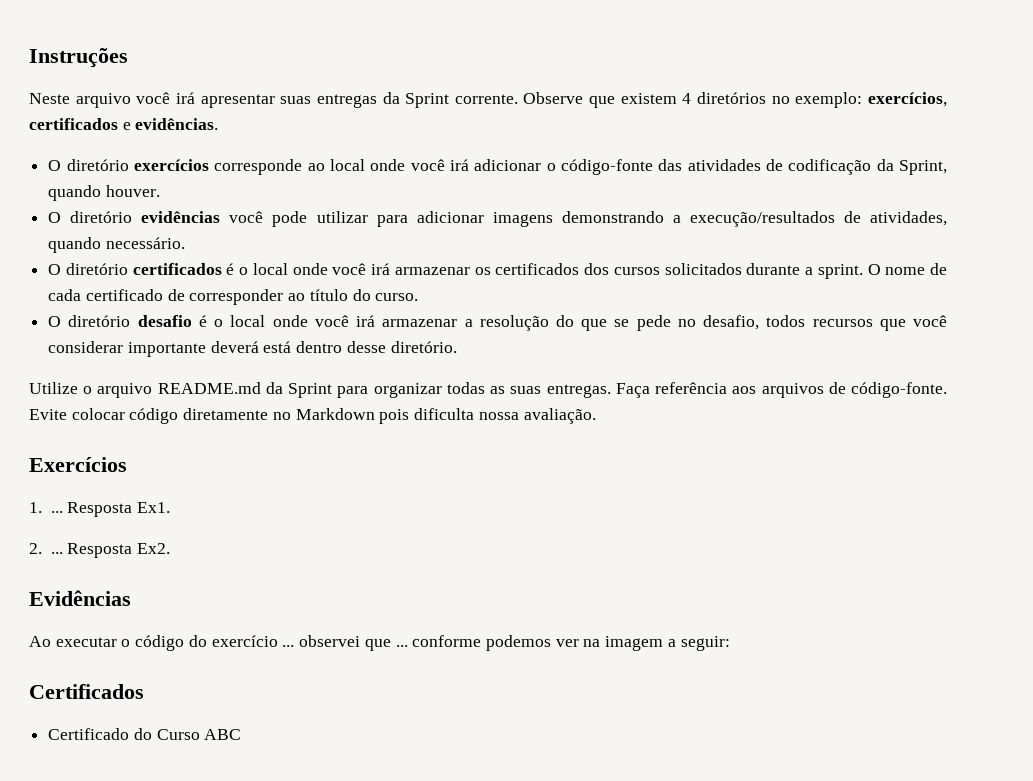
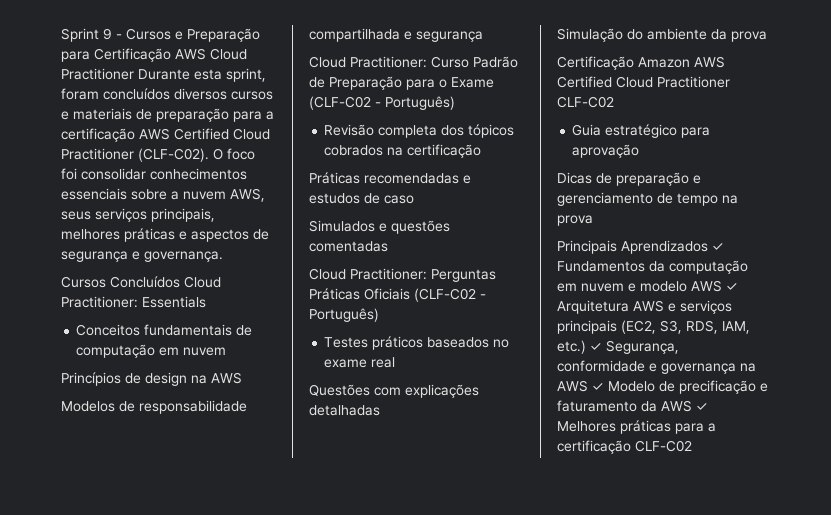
[29,48,128,68] [29,92,947,108] [29,118,219,130] [48,159,948,175] [48,185,160,201] [48,211,947,227] [48,237,185,253] [48,263,947,279] [48,289,419,305] [48,315,948,331] [48,341,457,357] [29,382,948,398] [29,408,596,424] [29,457,127,472] [29,502,171,517] [29,543,171,558] [29,590,131,606] [29,635,730,651] [29,684,144,699] [48,728,242,740] Instruções // Neste arquivo você irá apresentar suas entregas da Sprint corrente. Observe que existem 4 diretórios no exemplo: exercícios, certificados e evidências. // O diretório exercícios corresponde ao local onde você irá adicionar o código-fonte das atividades de codificação da Sprint, quando houver. // O diretório evidências você pode utilizar para adicionar imagens demonstrando a execução/resultados de atividades, quando necessário. // O diretório certificados é o local onde você irá armazenar os certificados dos cursos solicitados durante a sprint. O nome de cada certificado de corresponder ao título do curso. // O diretório desafio é o local onde você irá armazenar a resolução do que se pede no desafio, todos recursos que você considerar importante deverá está dentro desse diretório. // Utilize o arquivo README.md da Sprint para organizar todas as suas entregas. Faça referência aos arquivos de código-fonte. Evite colocar código diretamente no Markdown pois dificulta nossa avaliação. // Exercícios // 1. ... Resposta Ex1. // 2. ... Resposta Ex2. // Evidências // Ao executar o código do exercício ... observei que ... conforme podemos ver na imagem a seguir: // Certificados // Certificado do Curso ABC -> [61,28,260,42] [61,48,247,62] [61,68,266,82] [61,88,273,100] [61,108,274,122] [61,128,270,142] [61,148,255,162] [61,168,247,180] [61,188,265,202] [61,208,215,222] [61,228,269,242] [61,251,223,262] [61,276,221,288] [61,296,206,308] [76,324,253,336] [76,344,227,358] [61,372,242,386] [61,400,247,414] [309,28,483,42] [309,56,518,68] [309,76,494,90] [309,96,455,110] [324,124,515,138] [324,144,482,158] [309,172,471,184] [309,193,414,204] [309,220,450,234] [309,241,388,252] [309,268,496,282] [309,288,486,302] [309,308,379,322] [324,336,510,350] [324,357,396,368] [309,384,479,398] [309,405,380,416] [557,28,767,42] [557,56,725,70] [557,76,730,88] [557,96,614,108] [572,124,711,138] [572,144,640,158] [557,172,701,186] [557,192,738,206] [557,215,593,226] [557,240,724,254] [557,260,748,274] [557,280,738,292] [557,300,732,314] [557,320,750,334] [557,340,679,354] [557,360,756,374] [557,380,768,394] [557,400,708,412] [557,420,716,434] [557,440,692,454] Sprint 9 - Cursos e Preparação para Certificação AWS Cloud Practitioner Durante esta sprint, foram concluídos diversos cursos e materiais de preparação para a certificação AWS Certified Cloud Practitioner (CLF-C02). O foco foi consolidar conhecimentos essenciais sobre a nuvem AWS, seus serviços principais, melhores práticas e aspectos de segurança e governança. // Cursos Concluídos Cloud Practitioner: Essentials // Conceitos fundamentais de computação em nuvem // Princípios de design na AWS // Modelos de responsabilidade compartilhada e segurança // Cloud Practitioner: Curso Padrão de Preparação para o Exame (CLF-C02 - Português) // Revisão completa dos tópicos cobrados na certificação // Práticas recomendadas e estudos de caso // Simulados e questões comentadas // Cloud Practitioner: Perguntas Práticas Oficiais (CLF-C02 - Português) // Testes práticos baseados no exame real // Questões com explicações detalhadas // Simulação do ambiente da prova // Certificação Amazon AWS Certified Cloud Practitioner CLF-C02 // Guia estratégico para aprovação // Dicas de preparação e gerenciamento de tempo na prova // Principais Aprendizados ✓ Fundamentos da computação em nuvem e modelo AWS ✓ Arquitetura AWS e serviços principais (EC2, S3, RDS, IAM, etc.) ✓ Segurança, conformidade e governança na AWS ✓ Modelo de precificação e faturamento da AWS ✓ Melhores práticas para a certificação CLF-C02

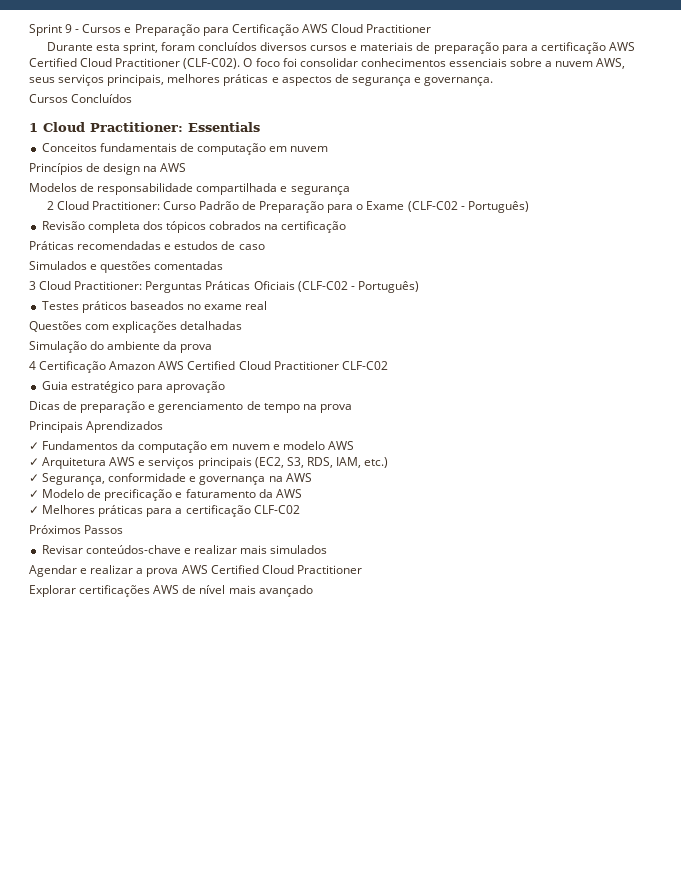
(134, 74) none -> (432, 28) //
(180, 282) none -> [29,123,38,132] // 1
(483, 36) none -> [46,201,54,210] 2
(388, 246) none -> [29,281,36,290] 3
(767, 36) none -> [29,361,36,370] 4
(708, 247) none -> (164, 427) //
(722, 286) none -> (354, 445) //
(586, 347) none -> (389, 462) //
(588, 386) none -> (312, 477) //
(692, 406) none -> (302, 493) //
(692, 446) none -> [29,525,124,534] [41,545,328,554] [29,565,362,577] [29,585,313,597] // Próximos Passos // Revisar conteúdos-chave e realizar mais simulados // Agendar e realizar a prova AWS Certified Cloud Practitioner // Explorar certificações AWS de nível mais avançado

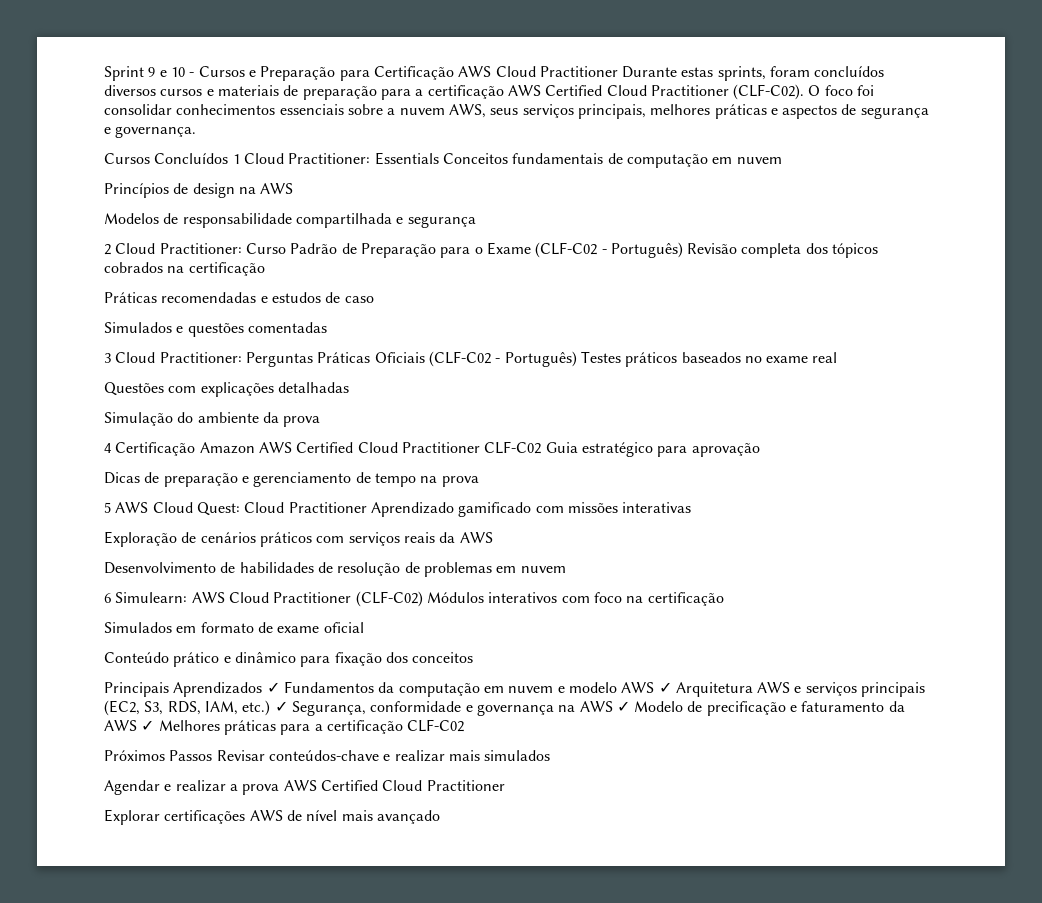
(73, 28) none -> [159,67,185,77] e 10
[46,42,158,54] // Durante esta sprint, -> [622,66,766,81] Durante estas sprints,
(133, 98) // -> (229, 158) none
(260, 127) // -> (439, 158) none
(529, 207) // -> (683, 250) none
(419, 287) // -> (577, 359) none
(388, 365) // -> (542, 447) none
(352, 408) none -> [104,502,692,517] [104,531,493,547] [104,562,566,577] [104,591,724,607] [104,622,364,633] [104,652,474,667] // 5 AWS Cloud Quest: Cloud Practitioner Aprendizado gamificado com missões interativas // Exploração de cenários práticos com serviços reais da AWS // Desenvolvimento de habilidades de resolução de problemas em nuvem // 6 Simulearn: AWS Cloud Practitioner (CLF-C02) Módulos interativos com foco na certificação // Simulados em formato de exame oficial // Conteúdo prático e dinâmico para fixação dos conceitos
(164, 427) // -> (263, 689) none
(354, 445) // -> (655, 687) none
(389, 462) // -> (271, 708) none
(312, 477) // -> (613, 706) none
(302, 493) // -> (137, 725) none
(124, 529) // -> (213, 755) none

